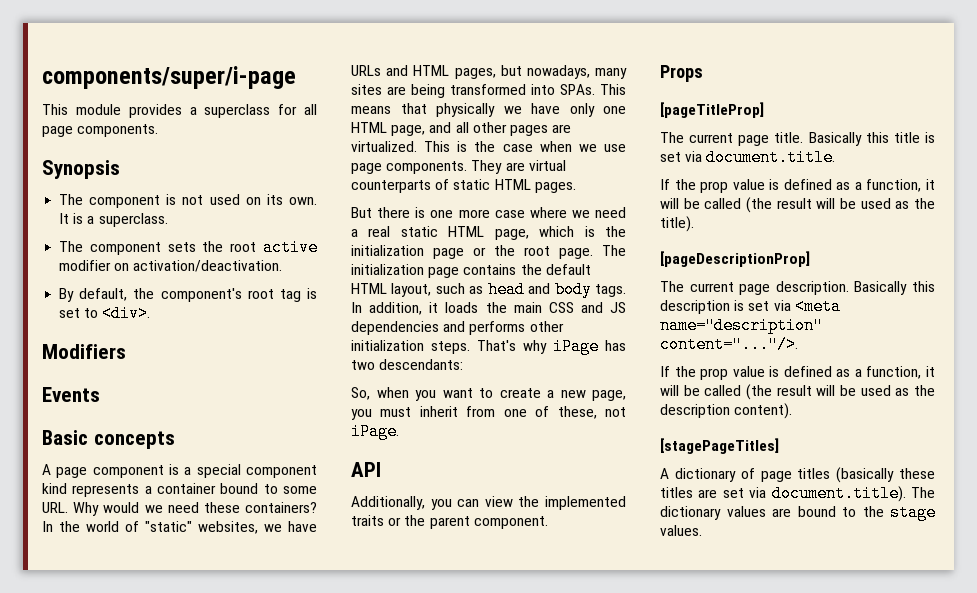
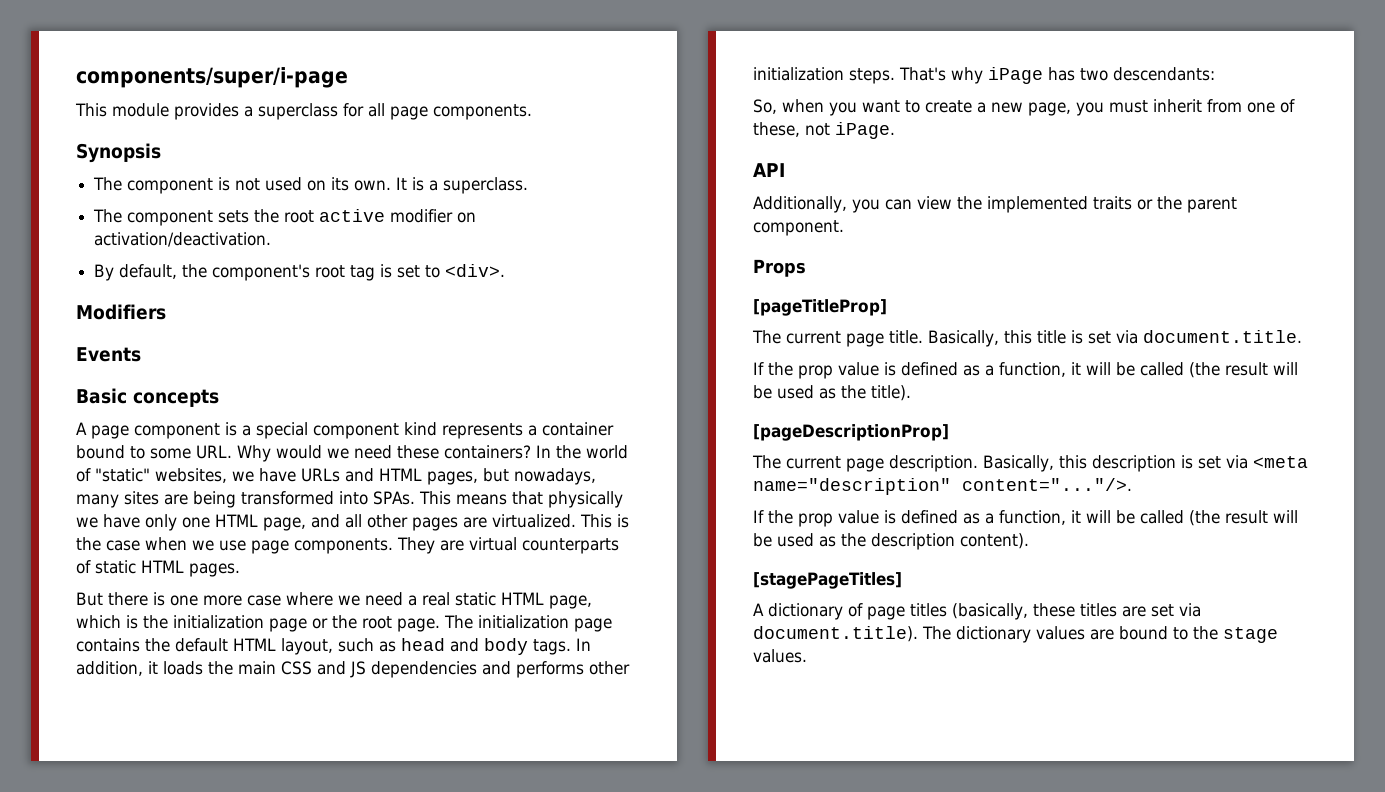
[808,132,862,146] Basically -> [928,330,999,347] Basically,
[854,281,908,295] Basically -> [983,455,1054,472] Basically,
[836,467,895,483] (basically -> [952,603,1028,620] (basically,

